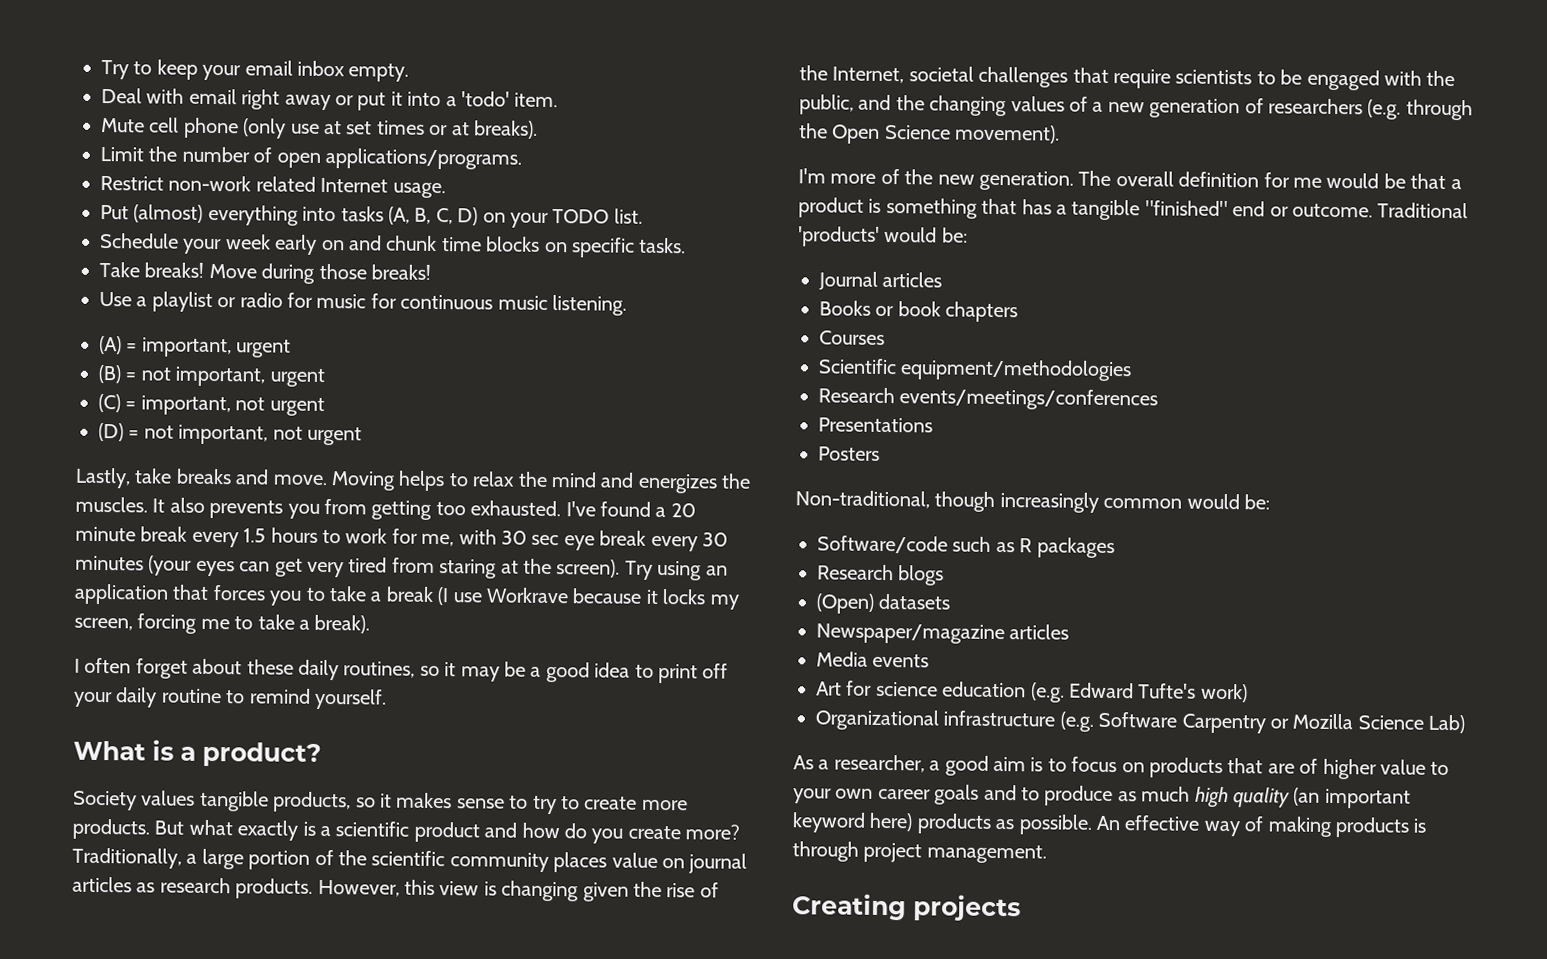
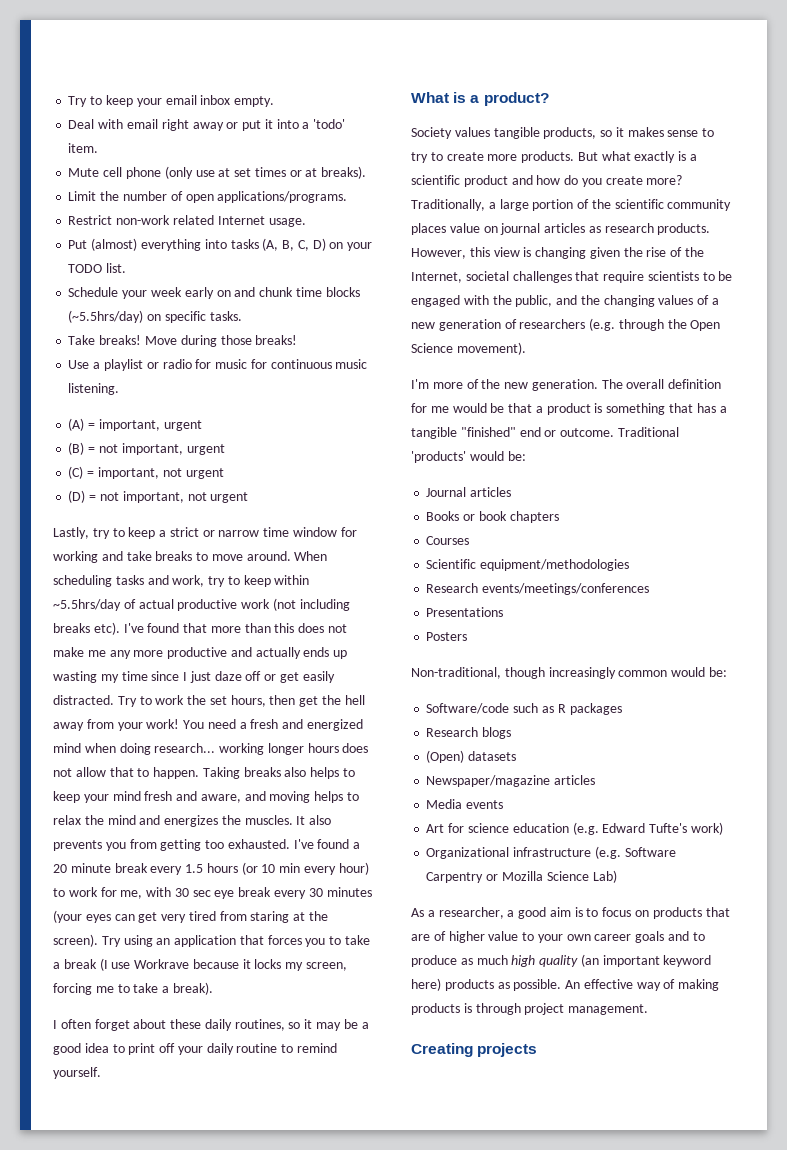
(541, 244) none -> [68,310,144,323] (~5.5hrs/day)
[134,468,396,491] take breaks and move. Moving -> [92,527,357,539] [53,551,328,563] [53,575,310,587] [53,598,350,611] [53,622,348,635] [53,647,348,659] [53,671,335,683] [53,695,365,707] [53,719,364,731] [53,743,369,755] [53,767,356,779] [53,791,311,803] try to keep a strict or narrow time window for working and take breaks to move around. When scheduling tasks and work, try to keep within ~5.5hrs/day of actual productive work (not including breaks etc). I've found that more than this does not make me any more productive and actually ends up wasting my time since I just daze off or get easily distracted. Try to work the set hours, then get the hell away from your work! You need a fresh and energized mind when doing research... working longer hours does not allow that to happen. Taking breaks also helps to keep your mind fresh and aware, and moving
(318, 535) none -> [241,862,369,875] (or 10 min every hour)

